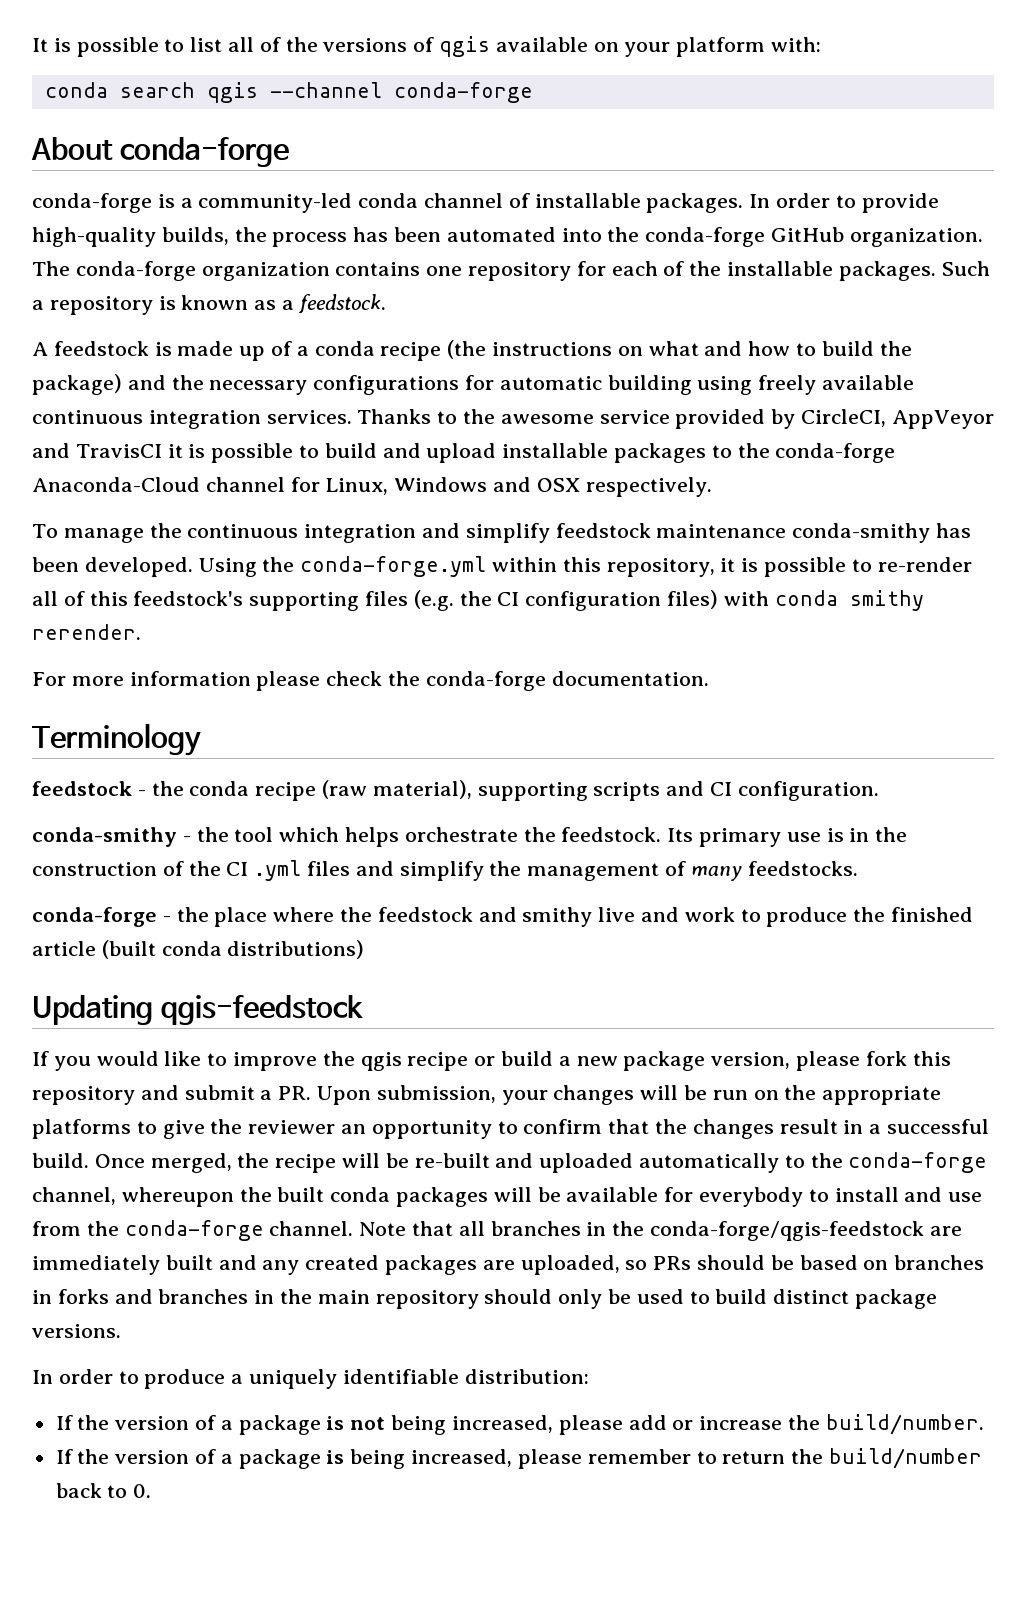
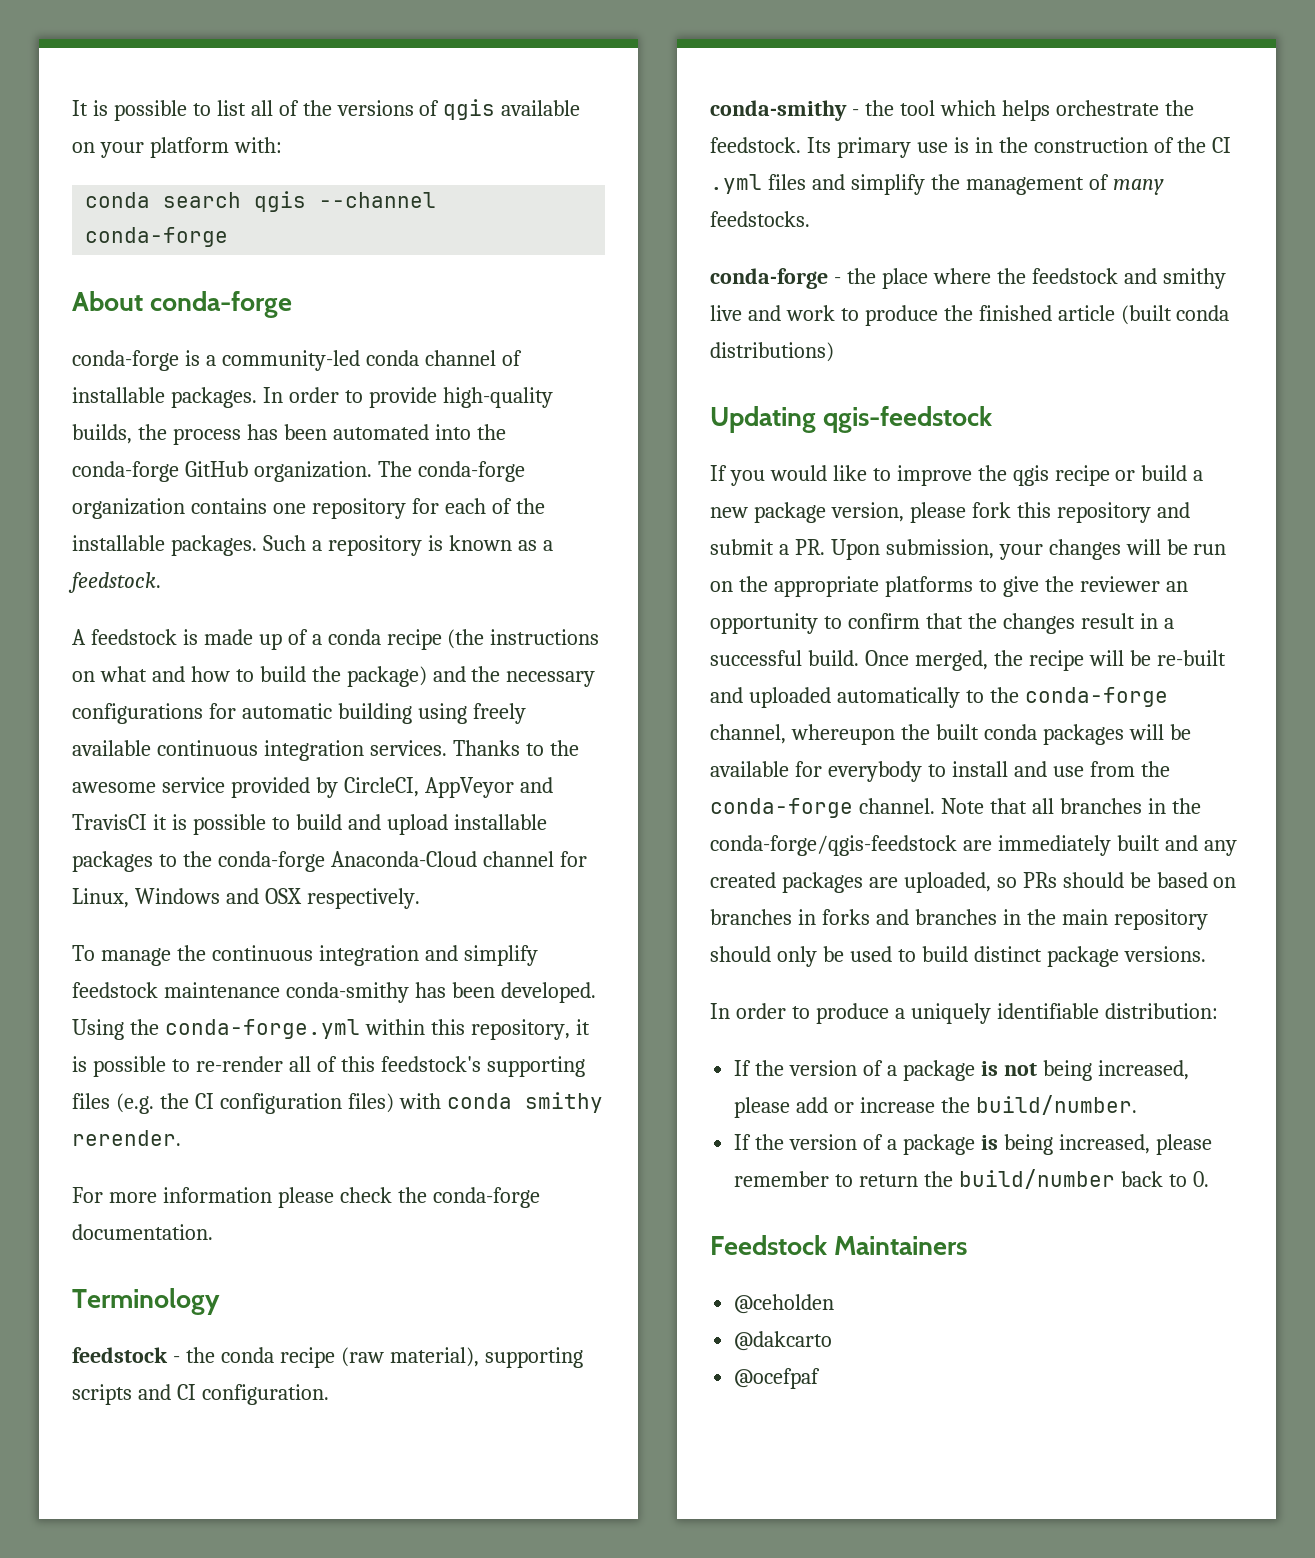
(152, 1491) none -> [710,1235,968,1255] [734,1294,835,1314] [734,1331,833,1351] [734,1368,821,1389] // Feedstock Maintainers // @ceholden // @dakcarto // @ocefpaf

